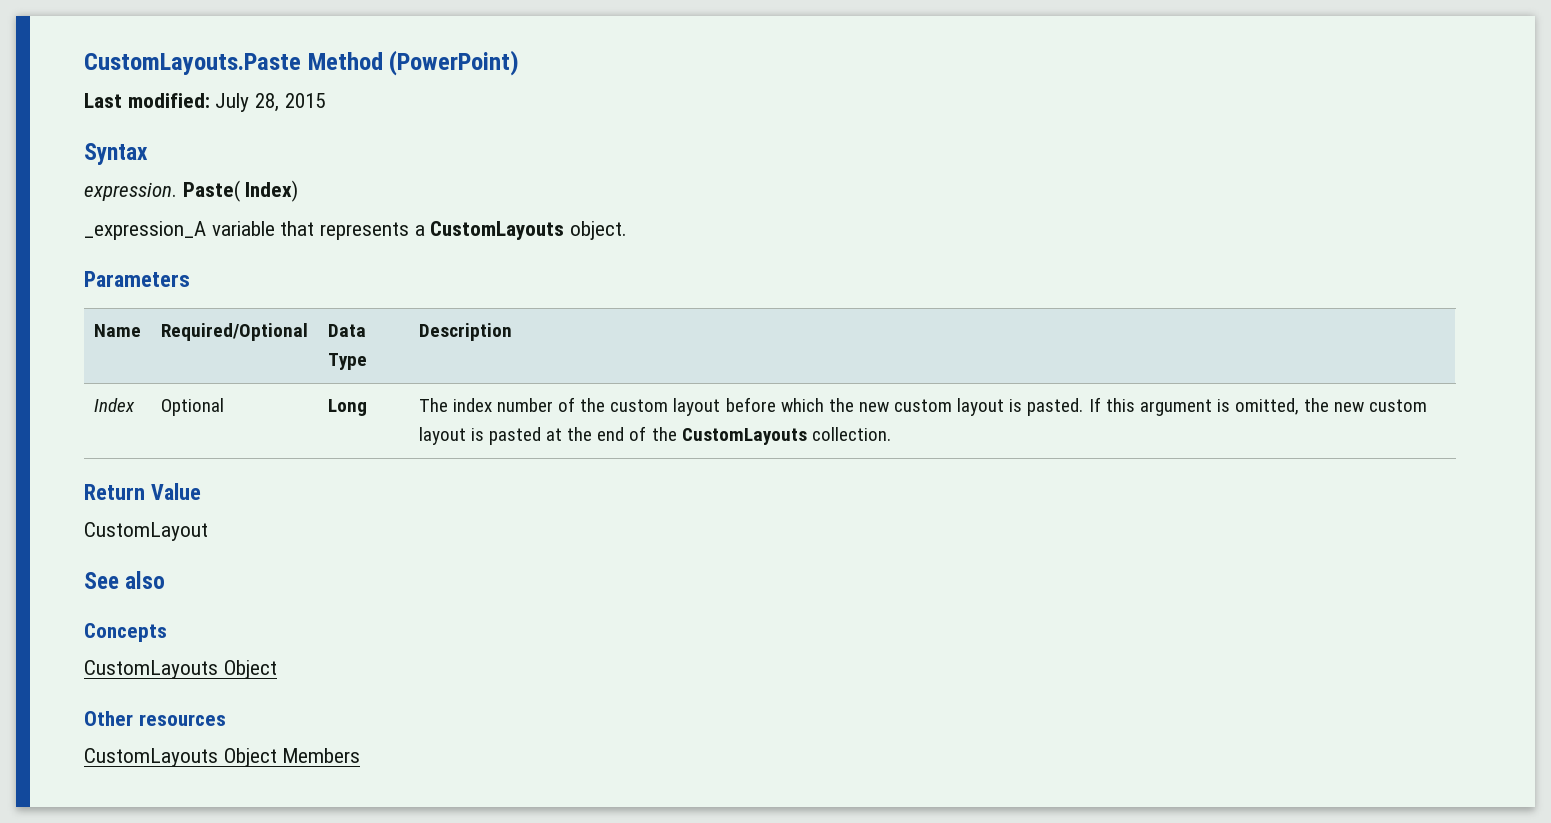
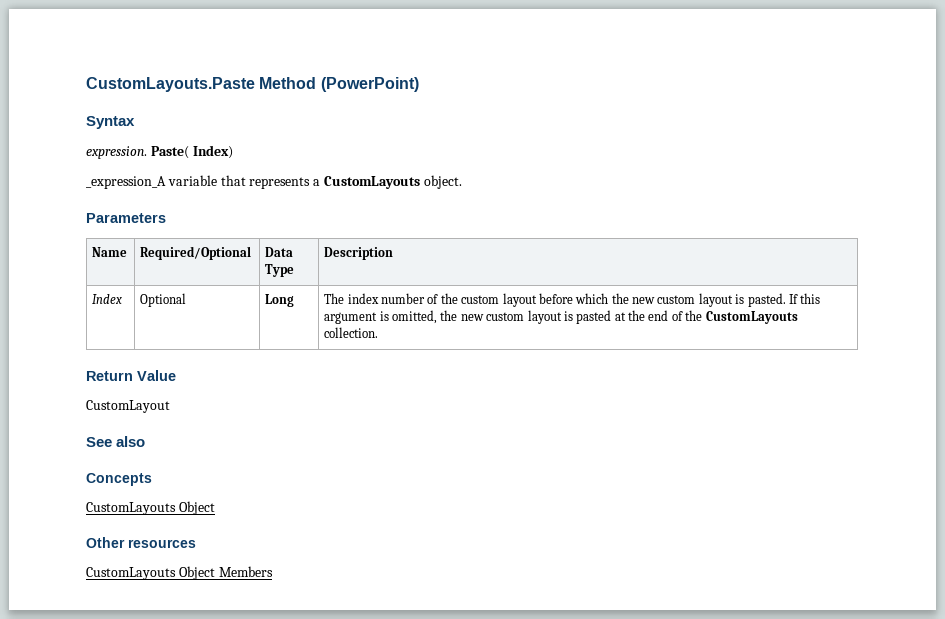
[84,93,325,112] // Last modified: July 28, 2015 -> (419, 84) none

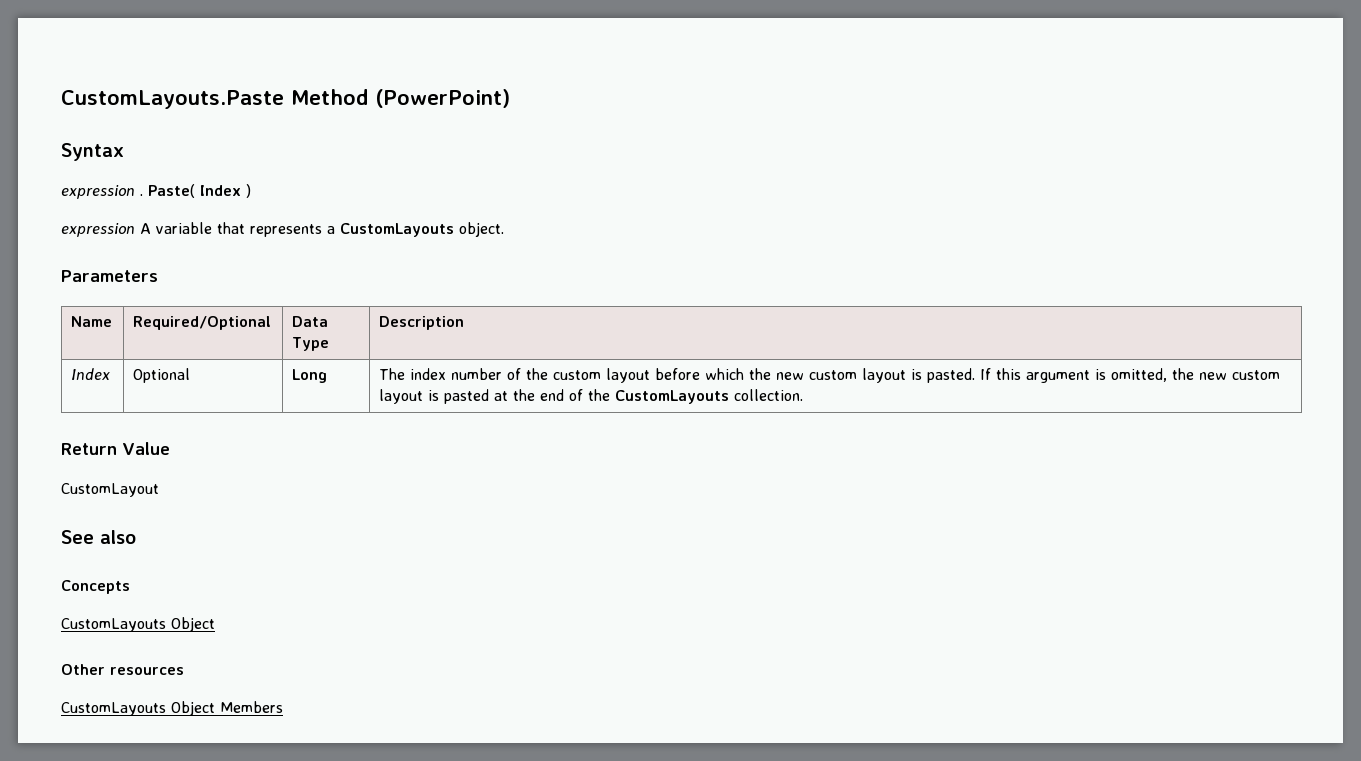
[86,145,233,159] [86,176,166,189] expression. Paste( Index) // _expression_A -> [61,184,251,199] [61,223,151,237] expression . Paste( Index ) // expression A

